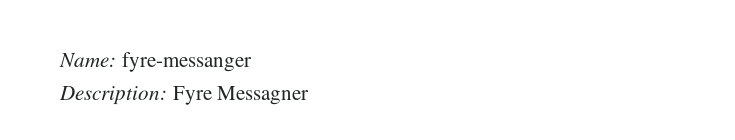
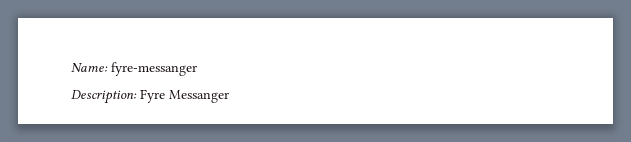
[217,86,310,105] Messagner -> [169,90,229,103] Messanger

